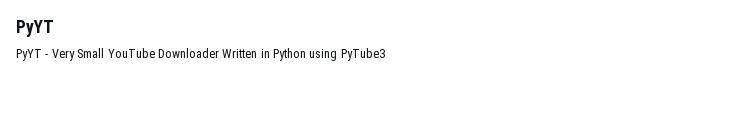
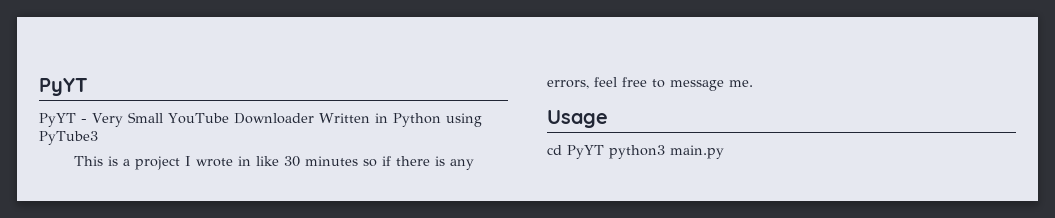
(385, 54) none -> [74,156,475,170] [547,77,753,91] [547,110,608,128] [547,145,724,159] // This is a project I wrote in like 30 minutes so if there is any errors, feel free to message me. // Usage // cd PyYT python3 main.py

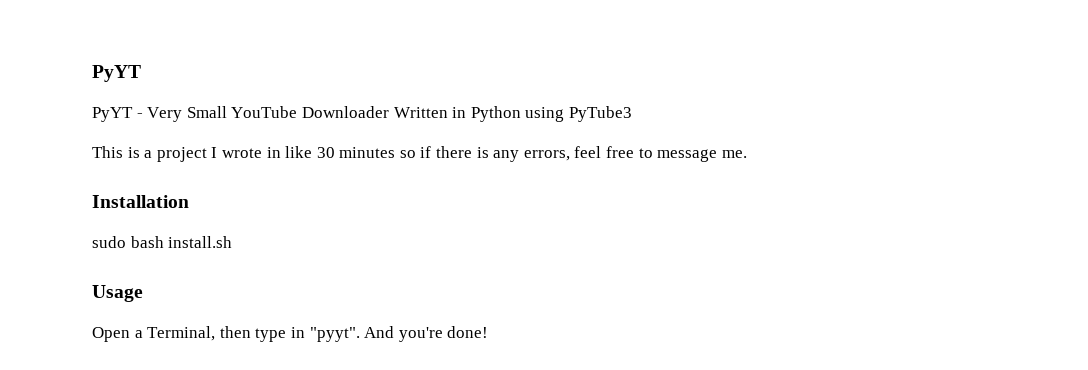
[547,110,608,128] [547,145,724,159] Usage // cd PyYT python3 main.py -> [92,195,189,208] [92,236,233,248] [92,285,143,302] [92,326,489,342] Installation // sudo bash install.sh // Usage // Open a Terminal, then type in "pyyt". And you're done!

